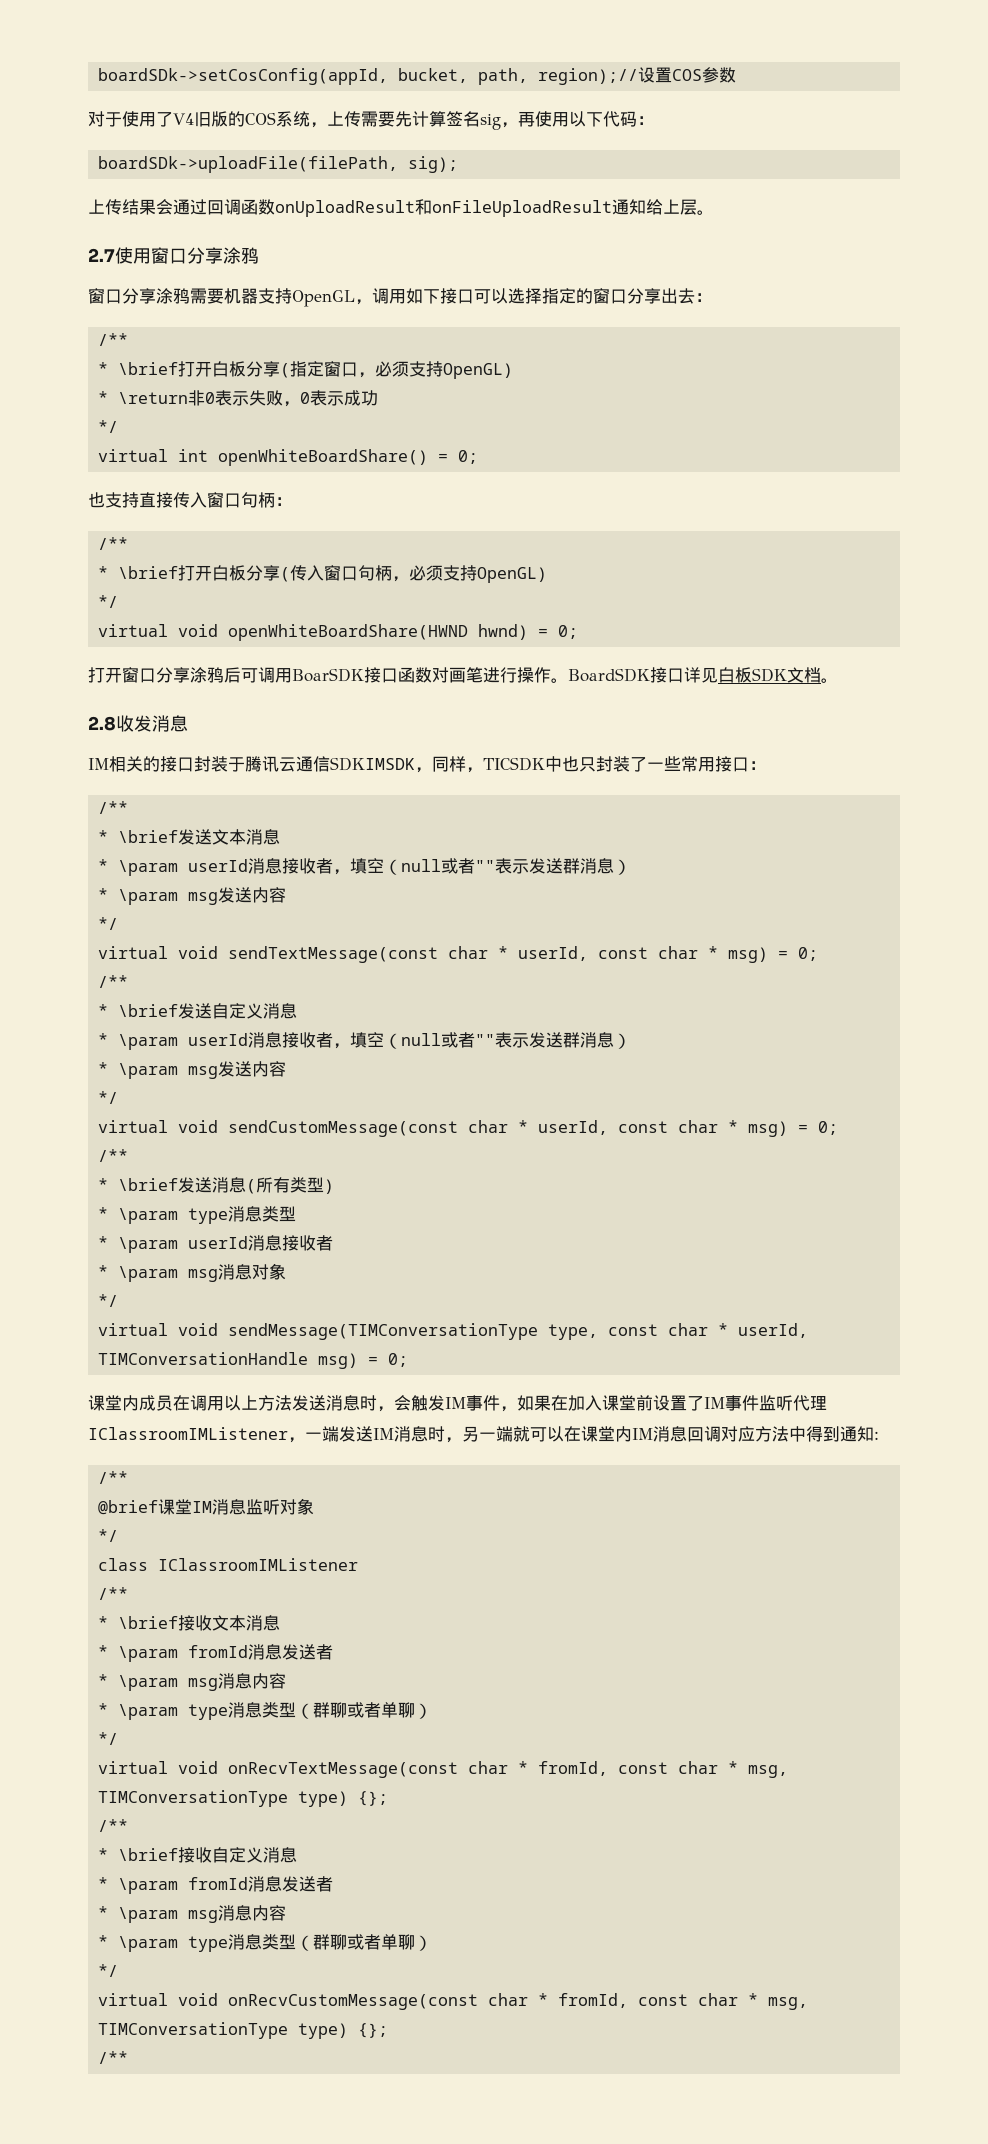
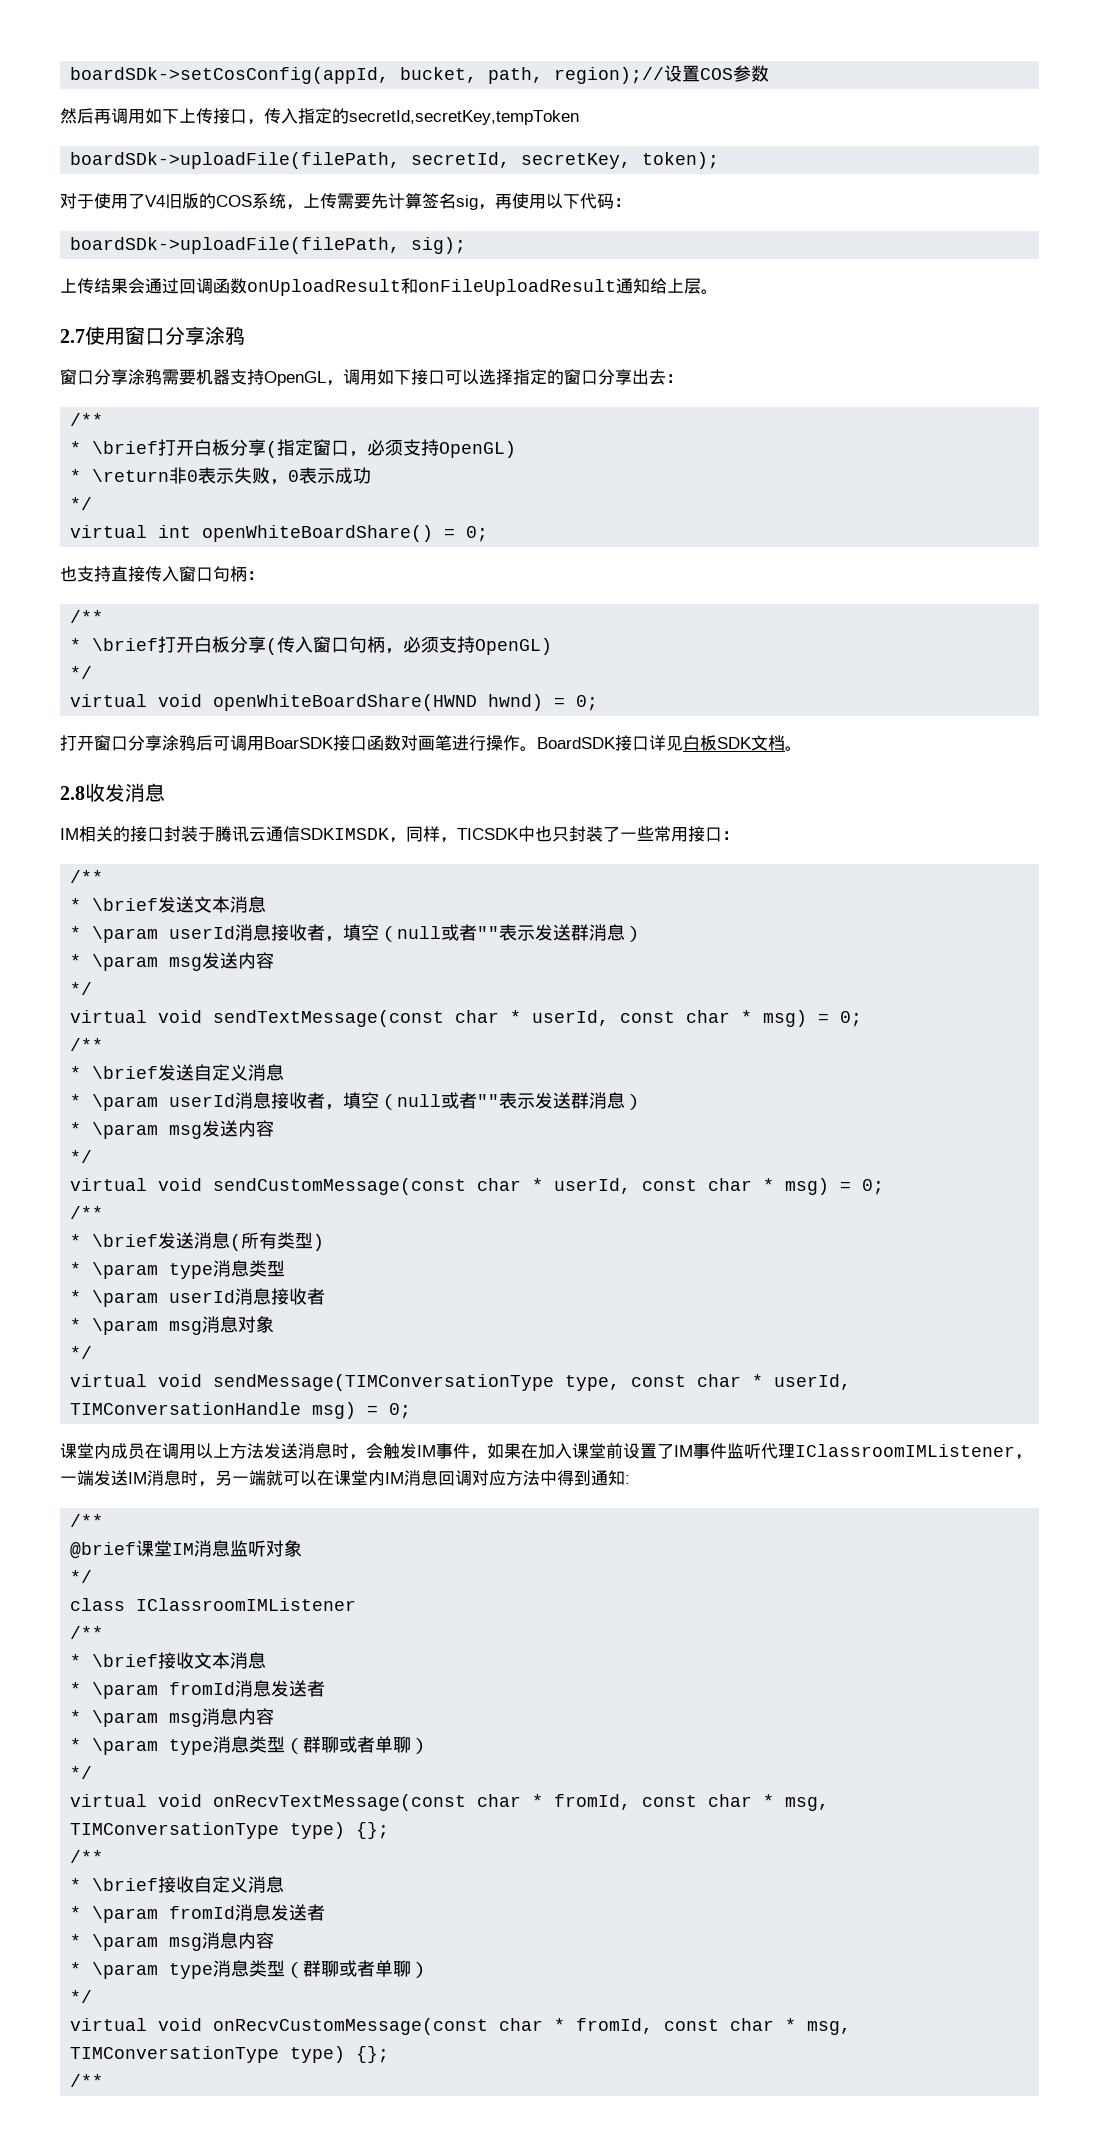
(737, 75) none -> [60,108,579,125] [70,152,720,169] // 然后再调用如下上传接口，传入指定的secretId,secretKey,tempToken // boardSDk->uploadFile(filePath, secretId, secretKey, token);

